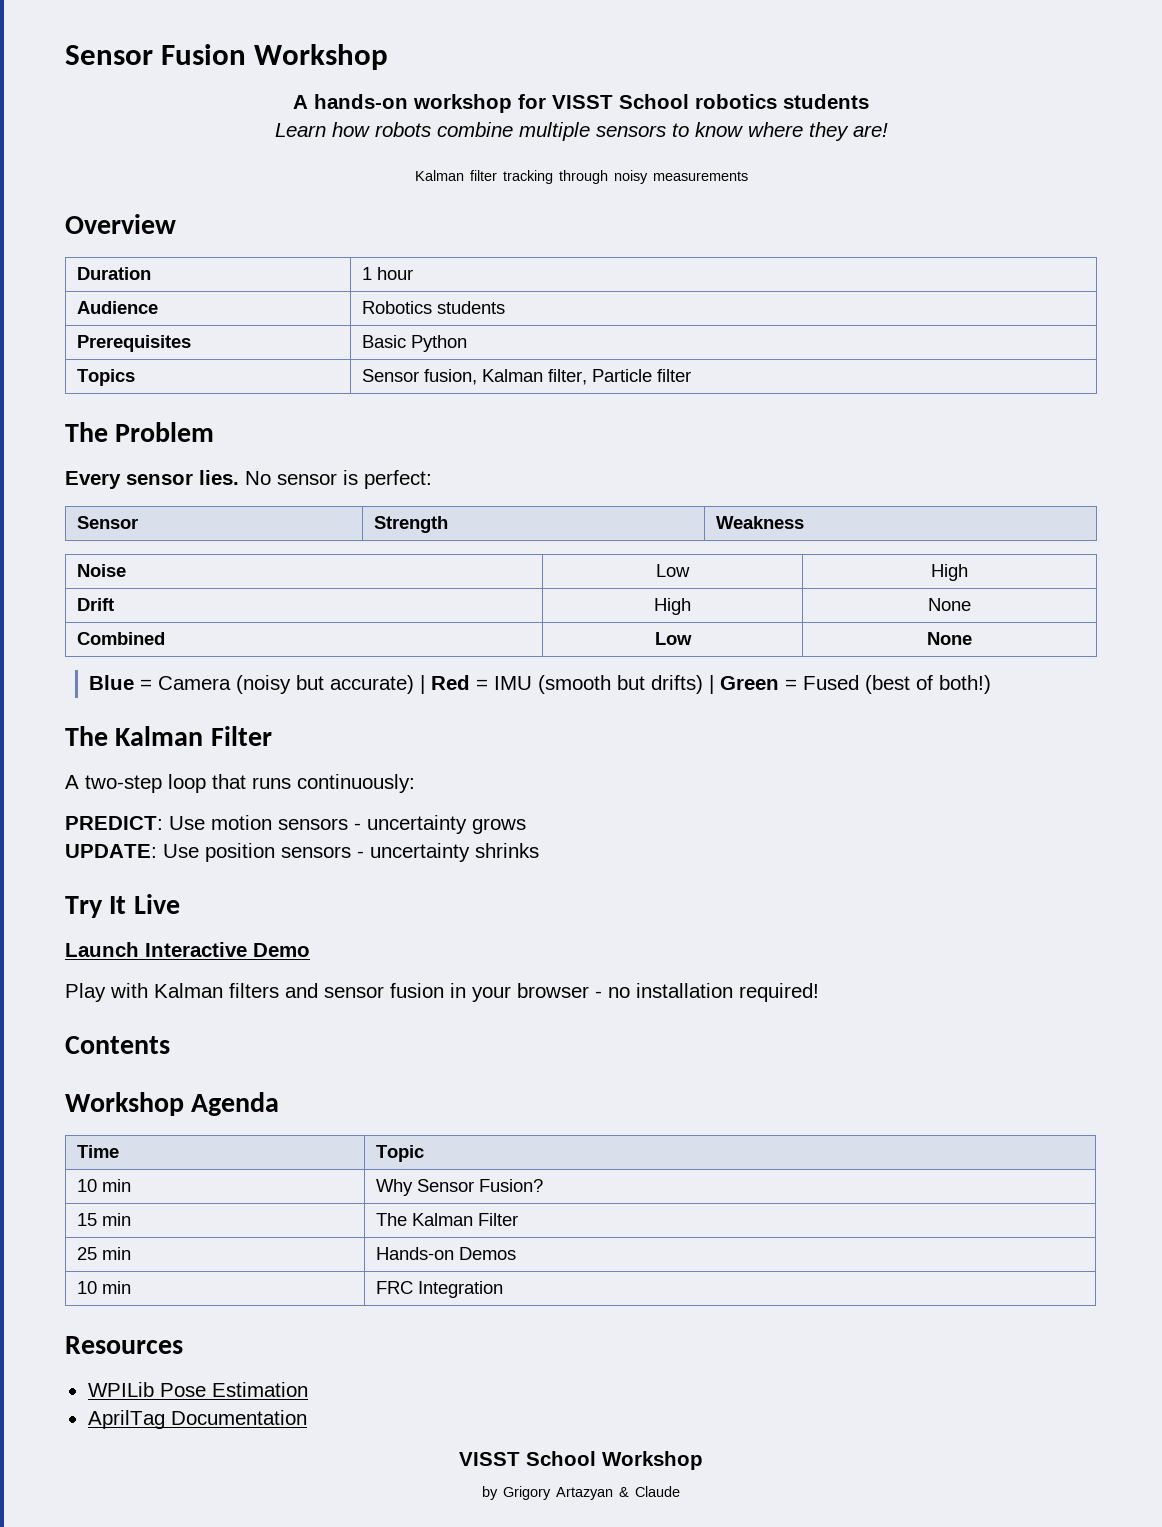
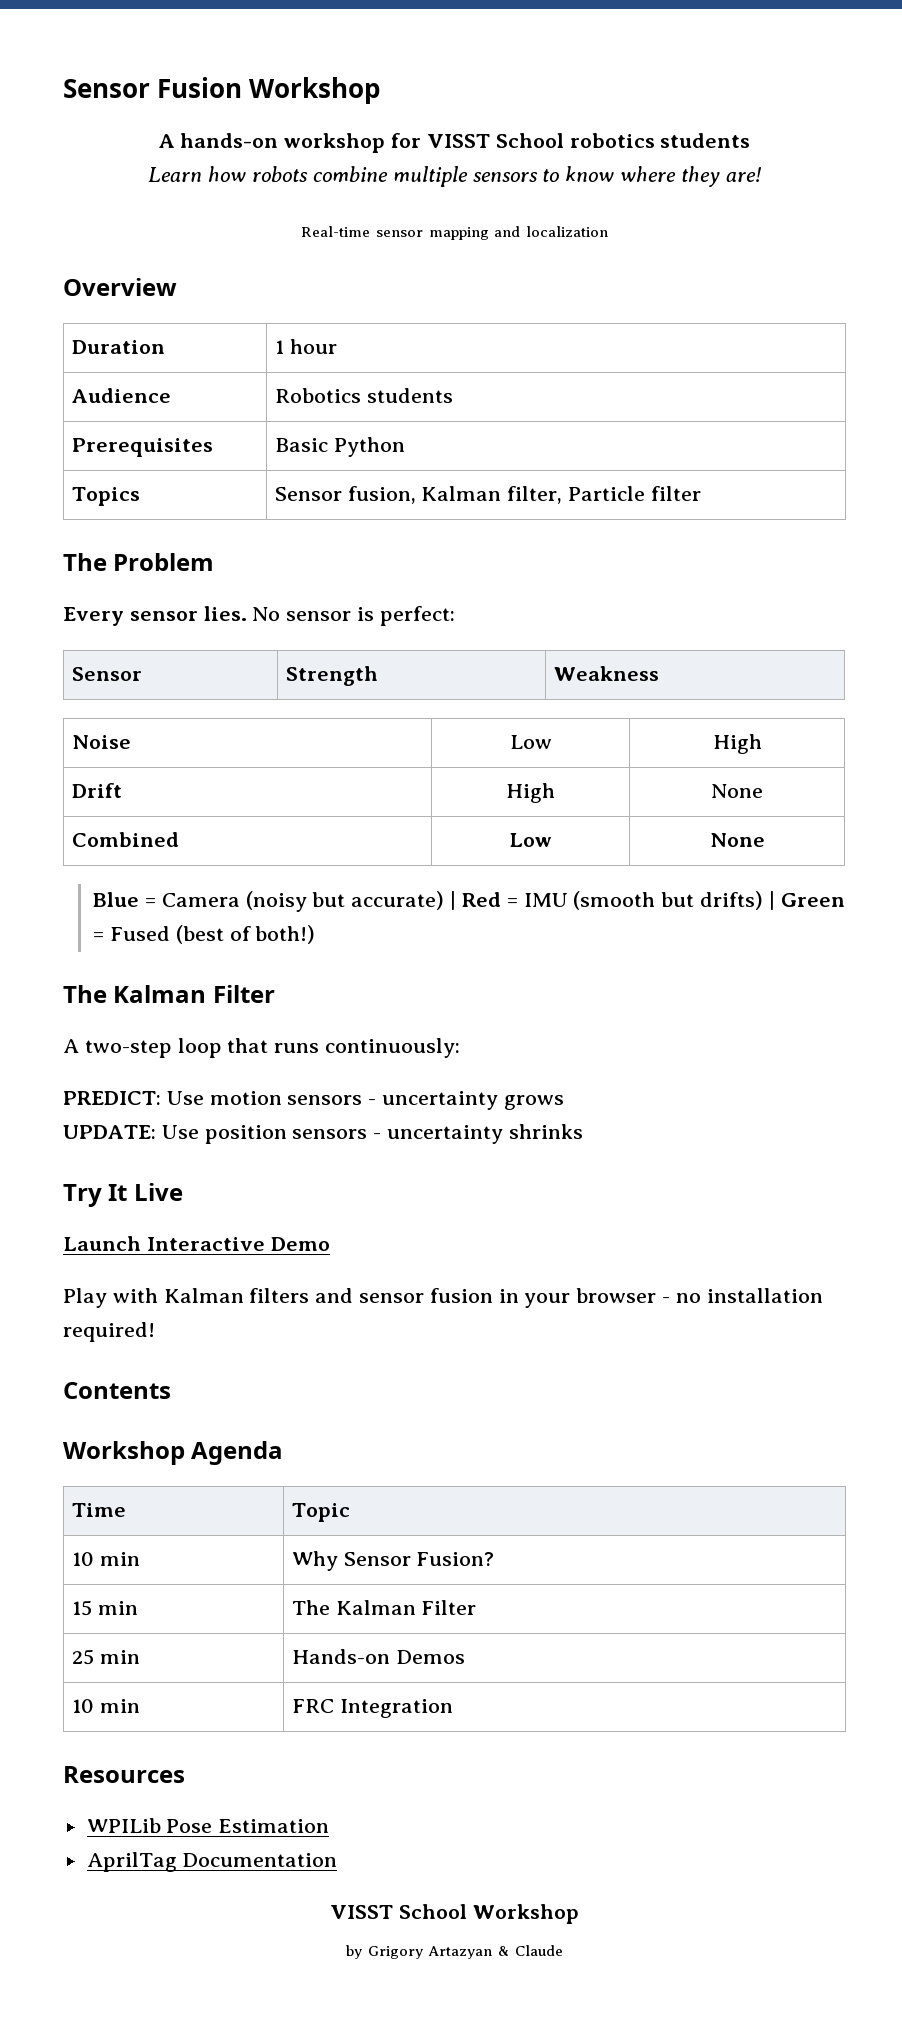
[414,170,748,184] Kalman filter tracking through noisy measurements -> [300,226,609,240] Real-time sensor mapping and localization

